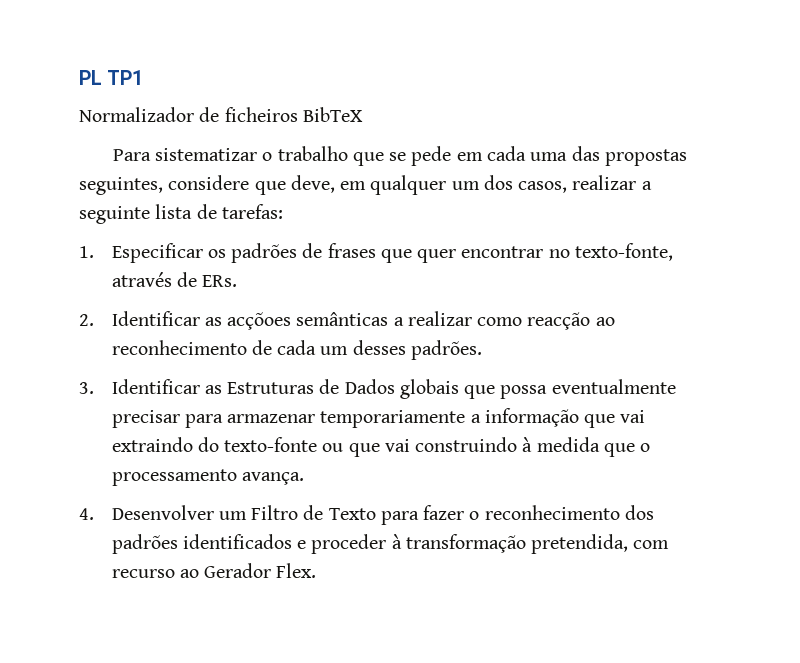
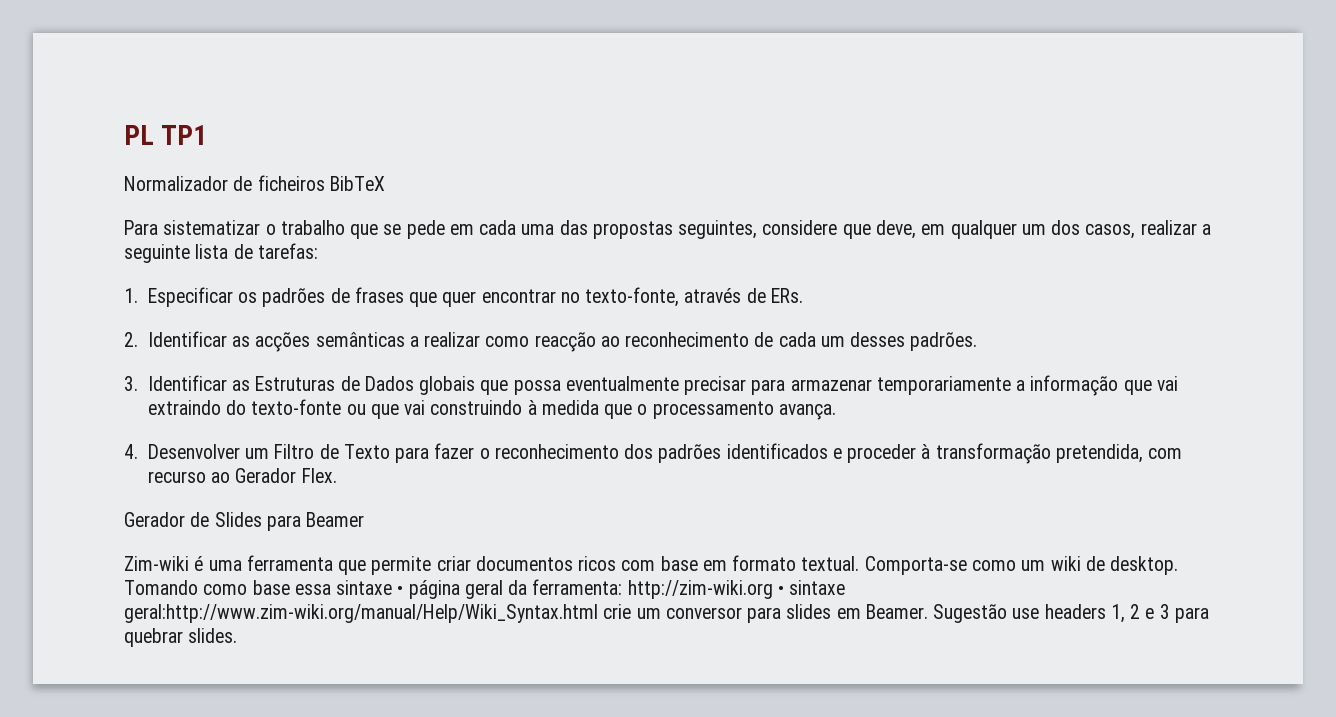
[227,312,292,330] acçõoes -> [255,332,311,352] acções
(317, 570) none -> [124,512,365,531] [124,555,1179,575] [124,579,846,599] [124,604,1209,623] [124,628,238,647] // Gerador de Slides para Beamer // Zim-wiki é uma ferramenta que permite criar documentos ricos com base em formato textual. Comporta-se como um wiki de desktop. Tomando como base essa sintaxe • página geral da ferramenta: http://zim-wiki.org • sintaxe geral:http://www.zim-wiki.org/manual/Help/Wiki_Syntax.html crie um conversor para slides em Beamer. Sugestão use headers 1, 2 e 3 para quebrar slides.

